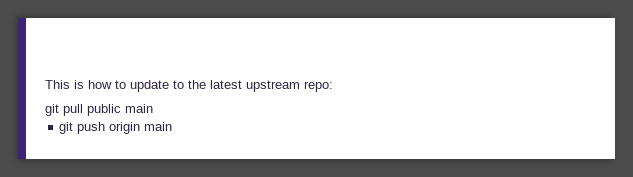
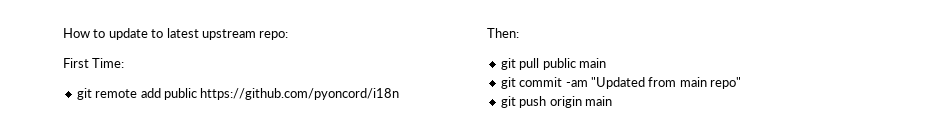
[45,80,112,89] This is how -> [63,28,90,38] How
[188,80,206,89] the -> (164, 33) none
[45,104,153,116] git pull public main -> [63,58,125,68] [76,88,400,100] [487,28,519,38] [500,58,606,70] [500,77,741,89] First Time: // git remote add public https://github.com/pyoncord/i18n // Then: // git pull public main // git commit -am "Updated from main repo"

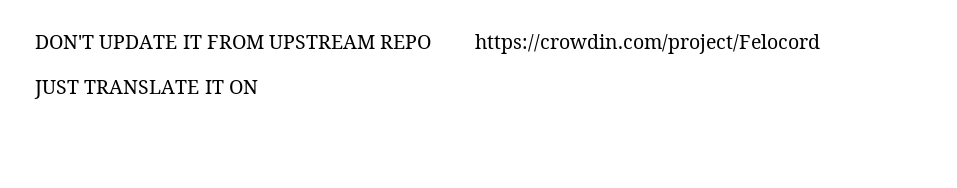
[63,28,289,40] [63,58,125,68] [76,88,400,100] [487,28,519,38] [500,58,606,70] [500,77,741,89] [500,96,612,108] How to update to latest upstream repo: // First Time: // git remote add public https://github.com/pyoncord/i18n // Then: // git pull public main // git commit -am "Updated from main repo" // git push origin main -> [35,35,432,49] [34,80,258,99] [475,34,820,54] DON'T UPDATE IT FROM UPSTREAM REPO // JUST TRANSLATE IT ON https://crowdin.com/project/Felocord

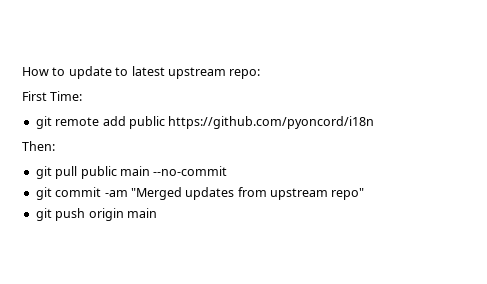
[35,35,432,49] [34,80,258,99] [475,34,820,54] DON'T UPDATE IT FROM UPSTREAM REPO // JUST TRANSLATE IT ON https://crowdin.com/project/Felocord -> [22,66,261,79] [22,91,83,101] [35,116,375,129] [22,141,55,151] [35,166,228,179] [35,187,365,200] [35,208,157,221] How to update to latest upstream repo: // First Time: // git remote add public https://github.com/pyoncord/i18n // Then: // git pull public main --no-commit // git commit -am "Merged updates from upstream repo" // git push origin main

